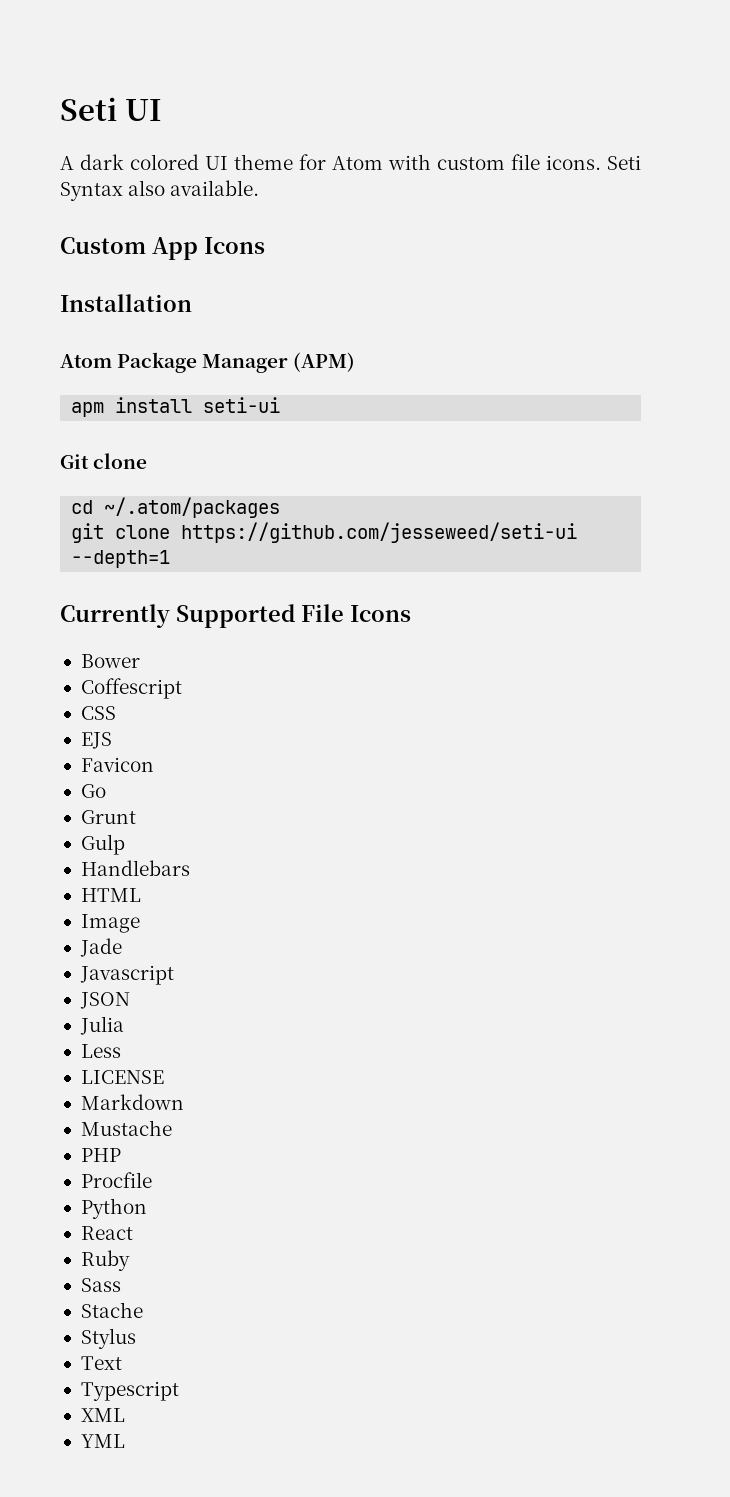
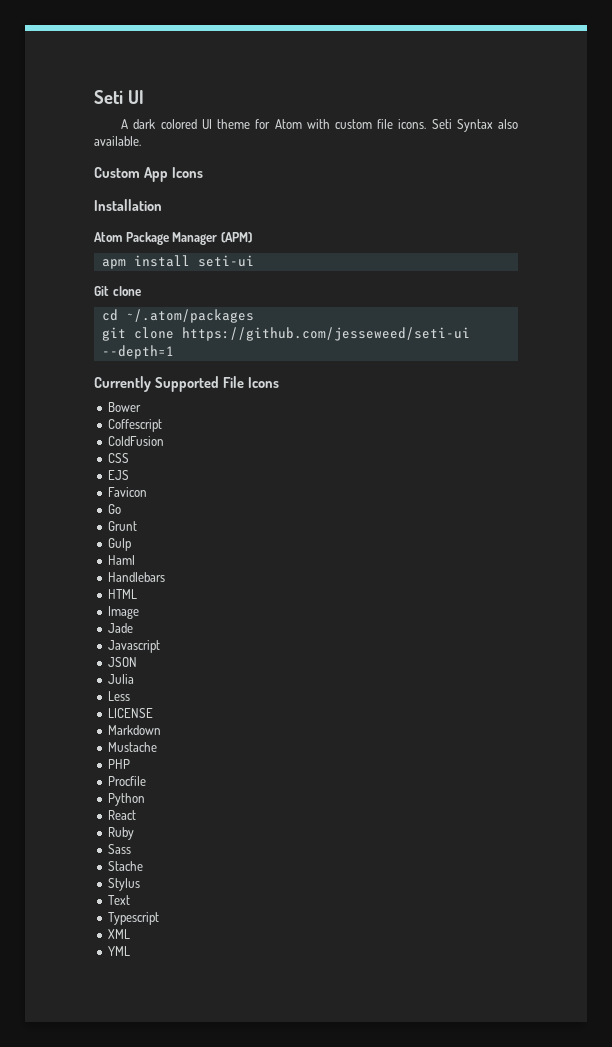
(182, 688) none -> [108,436,165,446] // ColdFusion
(125, 844) none -> [108,555,136,565] // Haml

